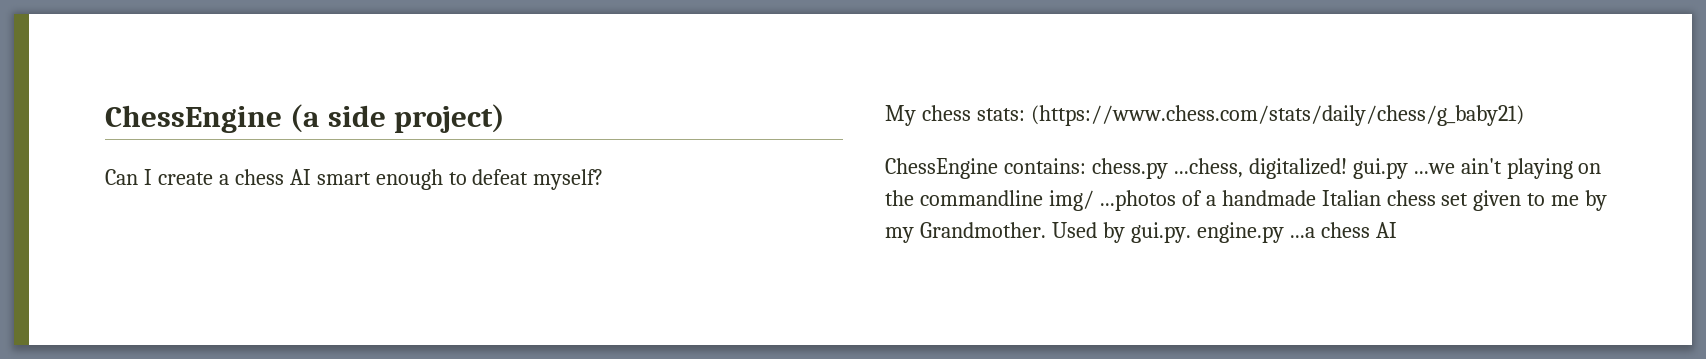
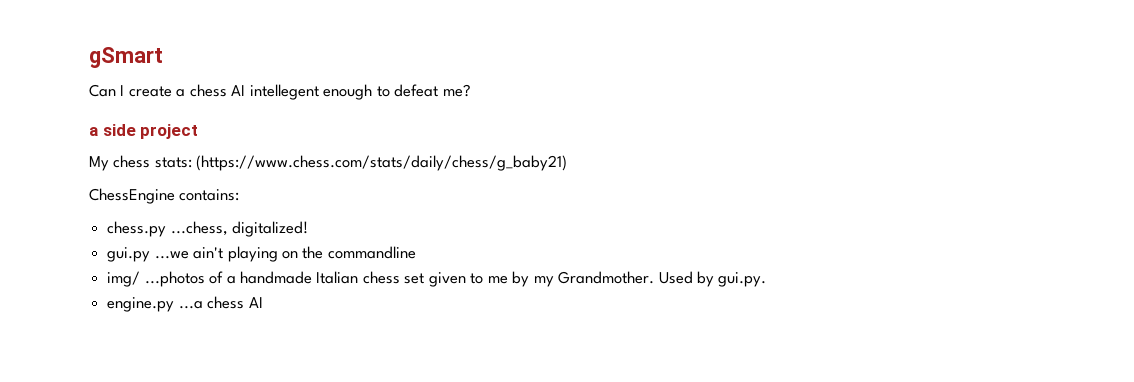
[105,104,506,133] ChessEngine (a side project) -> [89,47,163,68] gSmart
[316,172,371,185] smart -> [249,84,319,100] intellegent
[533,169,604,190] myself? -> [442,84,471,97] [89,124,199,139] me? // a side project
(1086, 166) none -> (240, 195) //
(1347, 168) none -> (309, 229) //
(1043, 198) none -> (416, 252) //
(1191, 232) none -> (767, 279) //

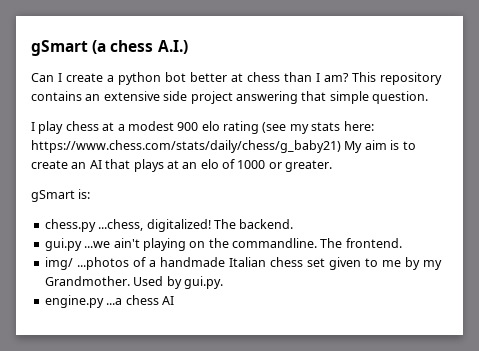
[89,47,163,68] gSmart -> [31,40,188,56] gSmart (a chess A.I.)
[189,84,471,100] [89,124,199,139] [89,155,568,171] [89,188,240,204] chess AI intellegent enough to defeat me? // a side project // My chess stats: (https://www.chess.com/stats/daily/chess/g_baby21) // ChessEngine contains: -> [118,72,442,85] [31,91,428,104] [31,121,374,134] [31,140,416,153] [31,159,333,172] [31,189,91,202] python bot better at chess than I am? This repository contains an extensive side project answering that simple question. // I play chess at a modest 900 elo rating (see my stats here: https://www.chess.com/stats/daily/chess/g_baby21) My aim is to create an AI that plays at an elo of 1000 or greater. // gSmart is:
(309, 229) none -> [213,219,294,229] The backend.
[327,246,416,259] commandline -> [232,238,402,248] commandline. The frontend.

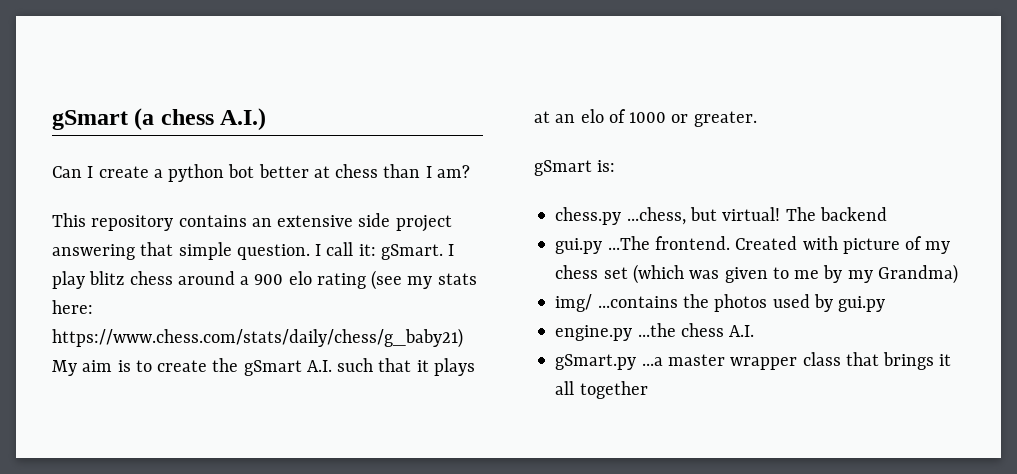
(349, 77) none -> (470, 171) //
[31,121,174,134] // I play chess at a modest -> [315,242,455,260] [52,271,250,289] I call it: gSmart. I play blitz chess around a
[71,159,131,169] an AI that -> [212,358,429,376] the gSmart A.I. such that it
[146,219,294,232] [44,238,402,251] [44,257,325,270] digitalized! The backend. // gui.py ...we ain't playing on the commandline. The frontend. // img/ ...photos of a handmade Italian chess set -> [689,207,887,221] [555,236,951,254] [555,264,720,284] but virtual! The backend // gui.py ...The frontend. Created with picture of my chess set (which was
[44,276,223,289] [44,295,174,308] Grandmother. Used by gui.py. // engine.py ...a chess AI -> [877,264,958,284] [555,294,886,312] [555,323,755,341] [555,352,952,370] [555,381,648,399] Grandma) // img/ ...contains the photos used by gui.py // engine.py ...the chess A.I. // gSmart.py ...a master wrapper class that brings it all together

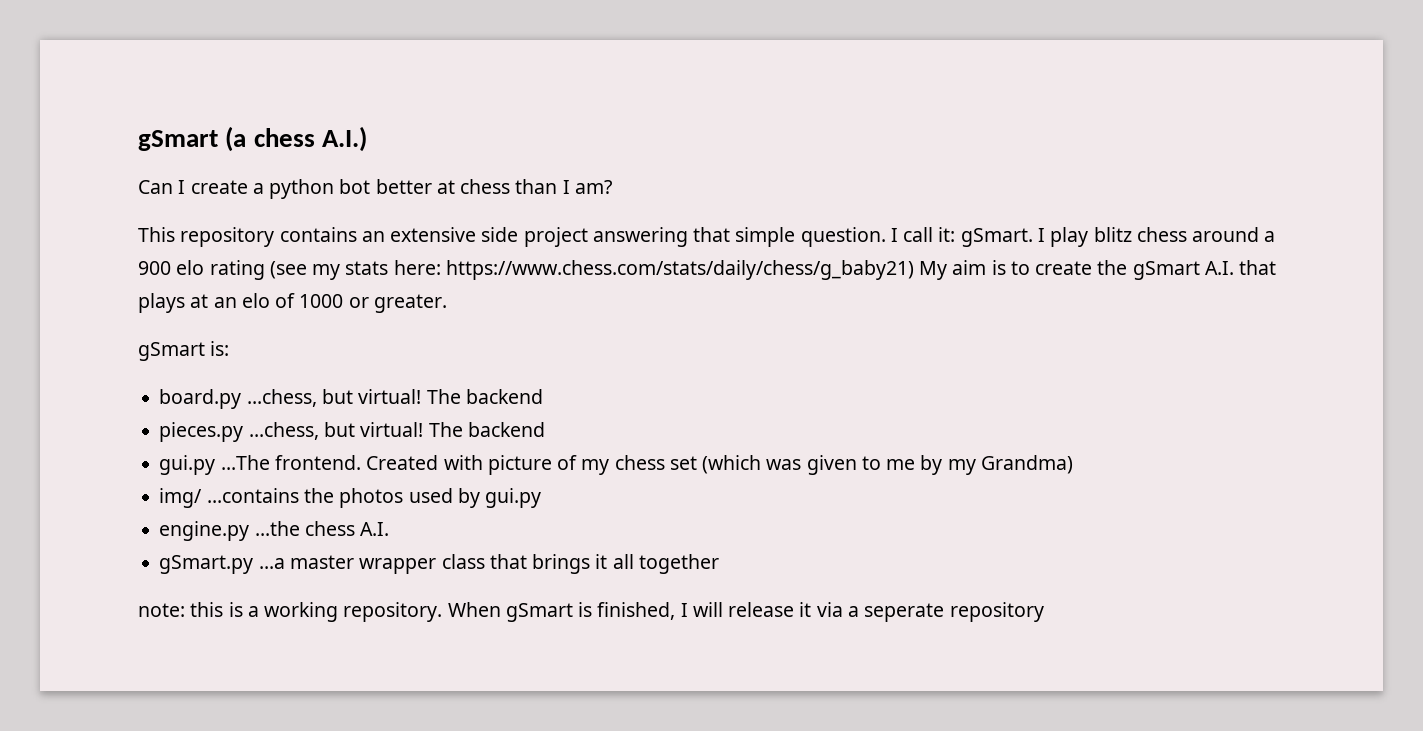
[337,358,429,372] such that it -> [1239,260,1277,275] that
[555,207,622,225] chess.py -> [159,389,543,409] [159,422,244,442] board.py ...chess, but virtual! The backend // pieces.py
(648, 390) none -> [138,602,1044,622] // note: this is a working repository. When gSmart is finished, I will release it via a seperate repository

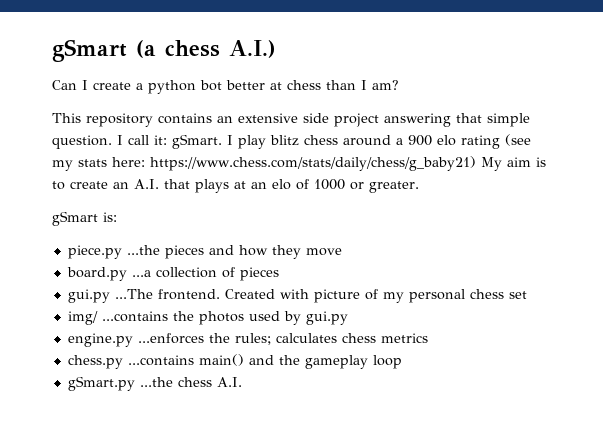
[1097,260,1200,280] the gSmart -> [113,182,129,189] an
[159,389,543,409] [159,422,545,442] board.py ...chess, but virtual! The backend // pieces.py ...chess, but virtual! The backend -> [67,245,342,259] [66,267,279,281] piece.py ...the pieces and how they move // board.py ...a collection of pieces
(610, 467) none -> [408,289,465,303] personal
[702,455,1073,475] (which was given to me by my Grandma) -> (527, 295) none
[254,521,390,536] [159,554,719,574] [138,602,1044,622] ...the chess A.I. // gSmart.py ...a master wrapper class that brings it all together // note: this is a working repository. When gSmart is finished, I will release it via a seperate repository -> [137,333,428,345] [67,354,402,369] [67,376,242,391] ...enforces the rules; calculates chess metrics // chess.py ...contains main() and the gameplay loop // gSmart.py ...the chess A.I.

